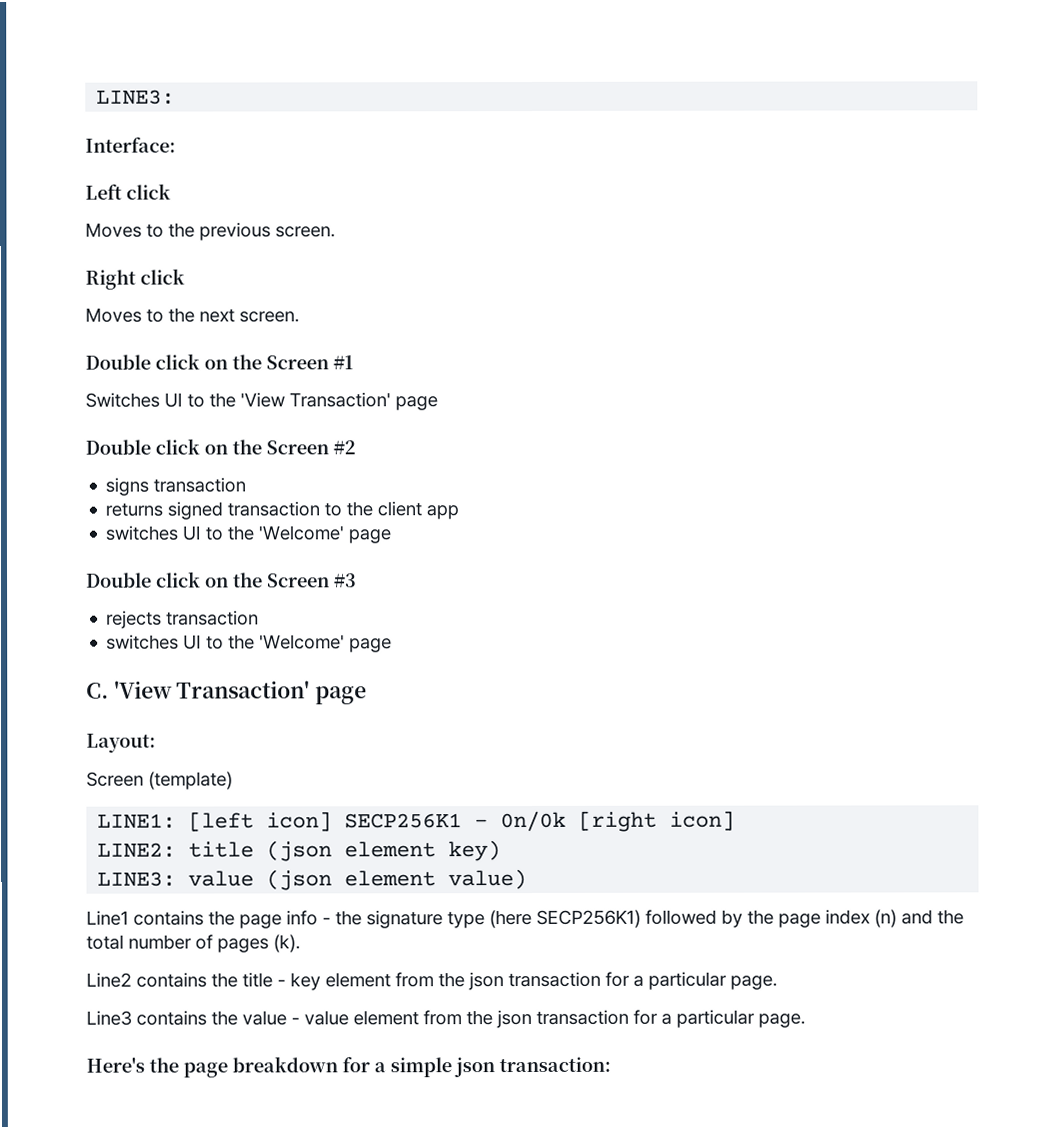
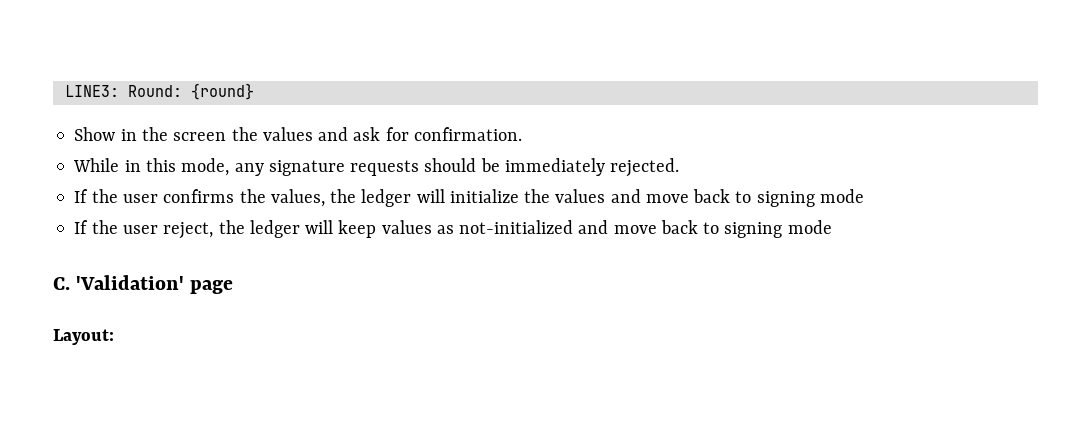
[96,89,176,105] [85,136,176,153] [85,183,171,200] [85,222,336,241] [85,268,185,290] [85,307,300,323] [85,353,353,370] [85,392,438,411] [85,438,356,455] [105,477,247,496] [105,501,460,520] [105,525,392,544] [86,571,357,588] [106,610,260,629] [106,634,393,653] LINE3: // Interface: // Left click // Moves to the previous screen. // Right click // Moves to the next screen. // Double click on the Screen #1 // Switches UI to the 'View Transaction' page // Double click on the Screen #2 // signs transaction // returns signed transaction to the client app // switches UI to the 'Welcome' page // Double click on the Screen #3 // rejects transaction // switches UI to the 'Welcome' page -> [64,83,254,100] [74,127,522,141] [73,158,680,177] [74,189,864,207] [74,220,832,239] LINE3: Round: {round} // Show in the screen the values and ask for confirmation. // While in this mode, any signature requests should be immediately rejected. // If the user confirms the values, the ledger will initialize the values and move back to signing mode // If the user reject, the ledger will keep values as not-initialized and move back to signing mode
[113,680,311,699] 'View Transaction' -> [76,275,185,290] 'Validation'
[86,771,233,790] [97,810,736,832] [97,840,502,862] [97,869,528,891] [86,909,964,929] [86,934,301,953] [86,971,778,991] [86,1009,806,1029] [86,1056,611,1078] // Screen (template) // LINE1: [left icon] SECP256K1 - 0n/0k [right icon] // LINE2: title (json element key) // LINE3: value (json element value) // Line1 contains the page info - the signature type (here SECP256K1) followed by the page index (n) and the total number of pages (k). // Line2 contains the title - key element from the json transaction for a particular page. // Line3 contains the value - value element from the json transaction for a particular page. // Here's the page breakdown for a simple json transaction: -> (114, 337) none

